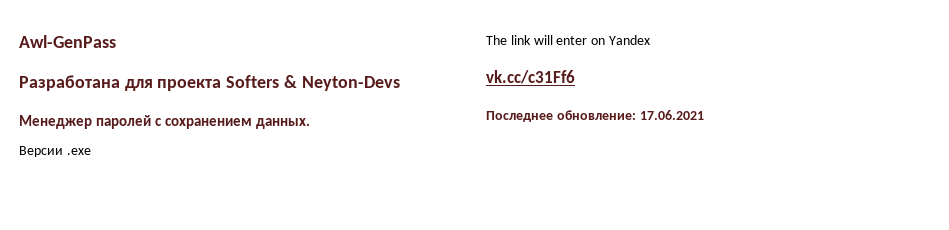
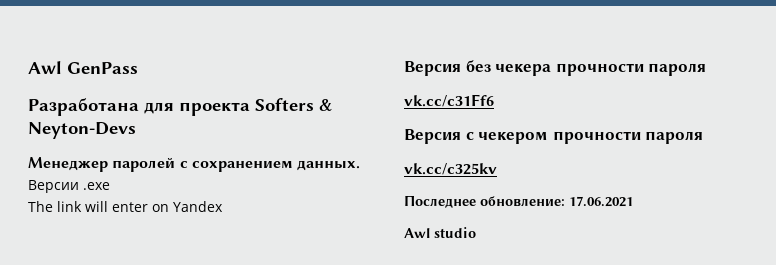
[19,35,116,48] Awl-GenPass -> [28,61,138,74] Awl GenPass
[486,70,575,84] vk.cc/c31Ff6 -> [404,60,707,76] [404,94,494,107] [404,129,704,144] [404,163,497,175] Версия без чекера прочности пароля // vk.cc/c31Ff6 // Версия с чекером прочности пароля // vk.cc/c325kv
(704, 115) none -> [404,227,476,238] // Awl studio

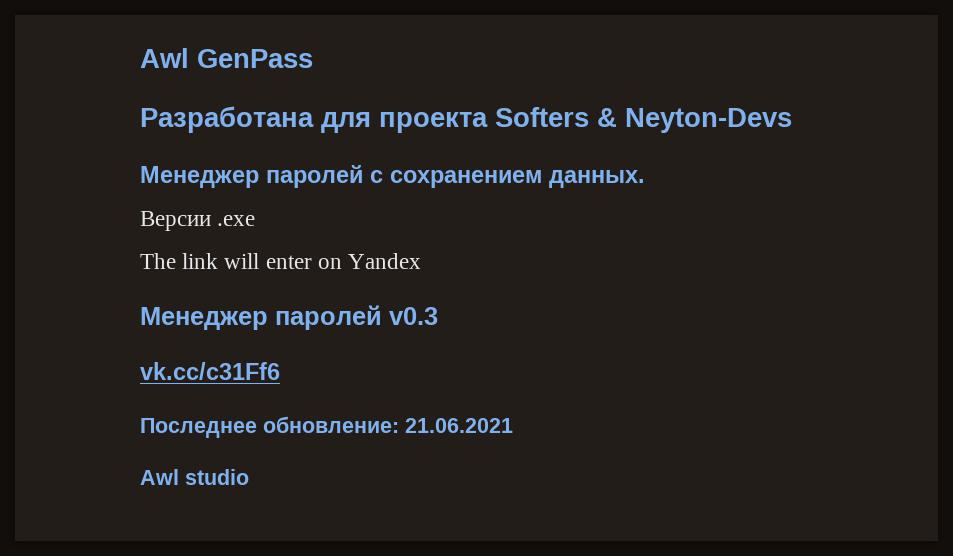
[404,60,707,76] [404,94,494,107] [404,129,704,144] [404,163,497,175] Версия без чекера прочности пароля // vk.cc/c31Ff6 // Версия с чекером прочности пароля // vk.cc/c325kv -> [140,305,438,330] [140,362,280,380] Менеджер паролей v0.3 // vk.cc/c31Ff6
[569,196,633,207] 17.06.2021 -> [405,418,513,433] 21.06.2021

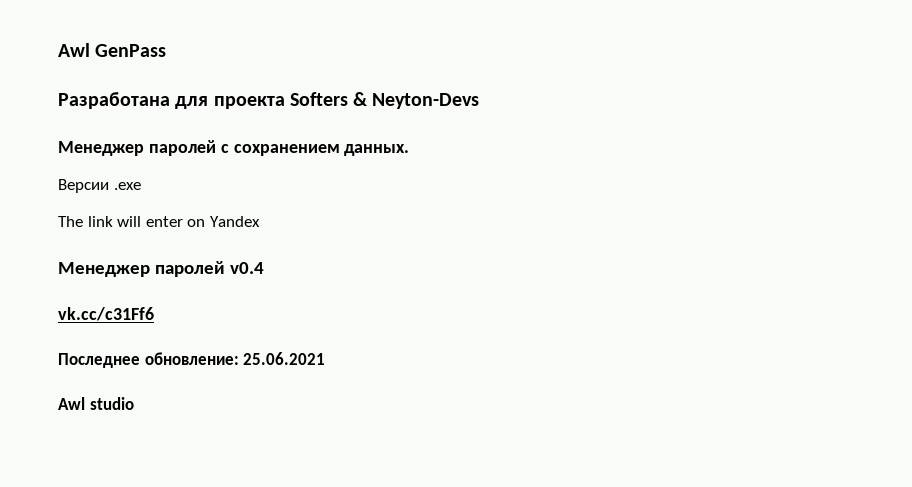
[389,307,438,325] v0.3 -> [229,262,264,274] v0.4
[405,418,513,433] 21.06.2021 -> [243,352,326,365] 25.06.2021

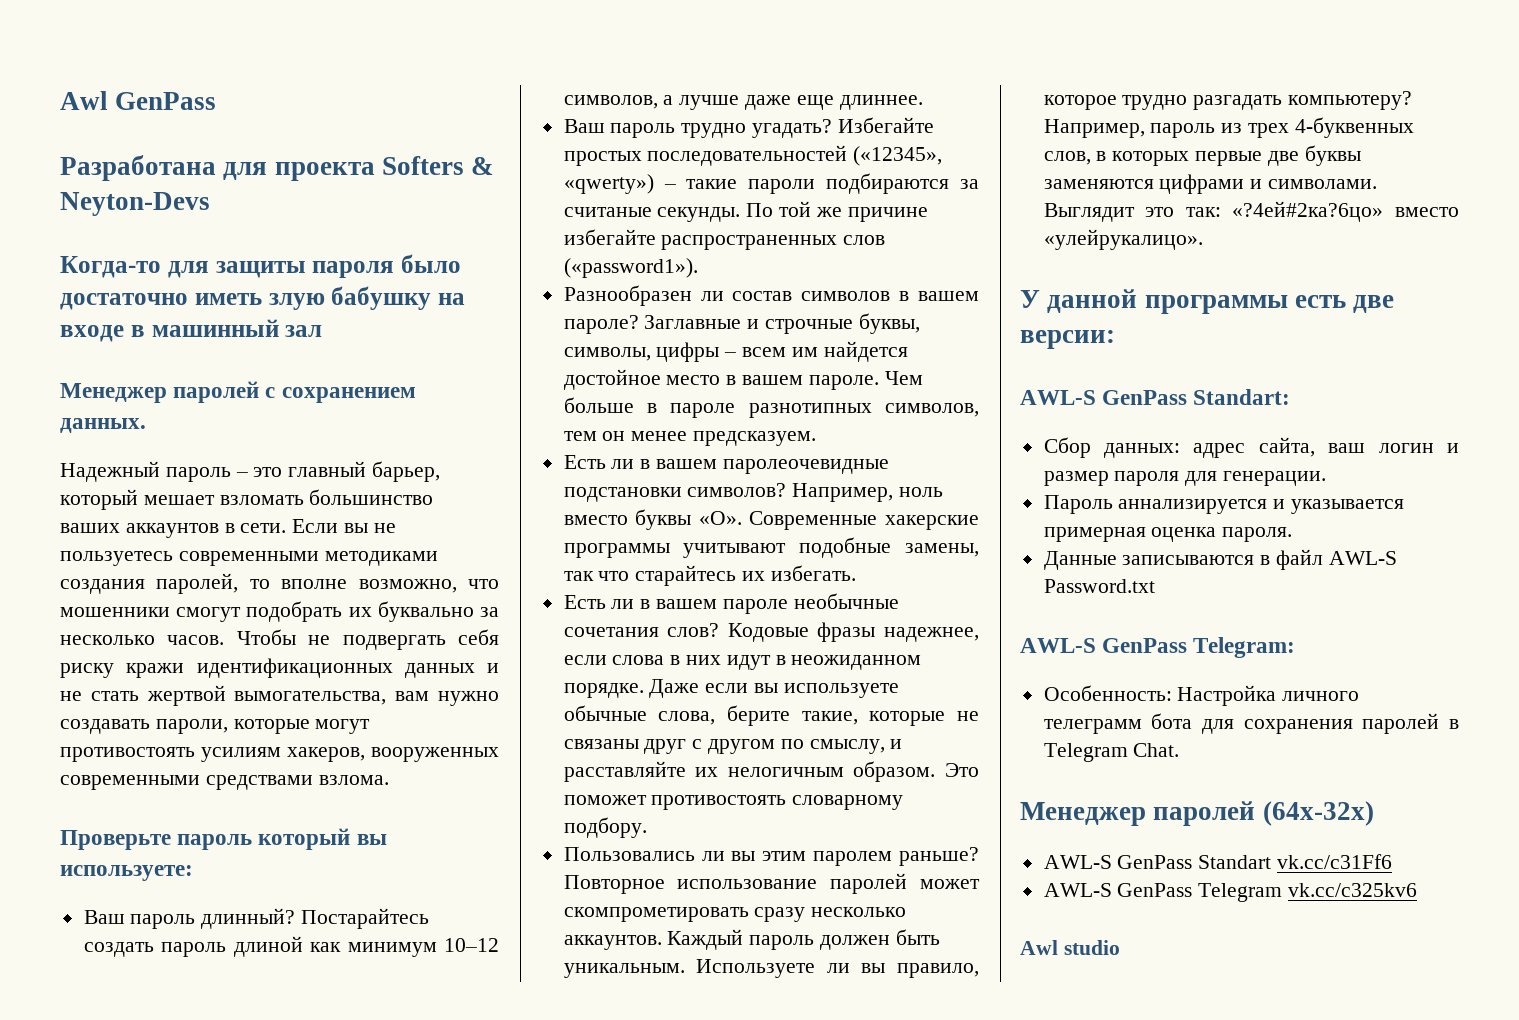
(480, 101) none -> [60,254,461,278] [60,286,465,310] [60,319,323,342] // Когда-то для защиты пароля было достаточно иметь злую бабушку на входе в машинный зал
[58,179,141,193] [58,216,260,227] [58,261,264,277] [58,307,154,321] [58,352,326,368] Версии .exe // The link will enter on Yandex // Менеджер паролей v0.4 // vk.cc/c31Ff6 // Последнее обновление: 25.06.2021 -> [60,461,441,482] [60,489,434,510] [60,519,396,538] [60,551,438,566] [60,573,499,594] [60,601,499,622] [60,629,499,650] [60,658,499,678] [60,685,499,706] [60,719,371,734] [60,747,499,762] [60,775,389,790] [60,828,387,850] [60,865,193,881] [83,908,430,929] [83,936,499,957] [563,95,923,110] [563,117,934,138] [563,145,943,166] [563,173,979,194] [563,201,928,222] [563,229,886,250] [563,258,698,278] [563,285,979,306] [563,313,920,334] [563,341,908,362] [563,369,923,390] [563,397,979,418] [563,431,817,446] [563,455,889,474] [563,483,944,502] [563,509,979,530] [563,537,979,558] [563,565,856,586] [563,593,899,614] [563,622,979,642] [563,655,922,670] [563,679,899,698] [563,705,979,726] [563,739,903,754] [563,761,979,782] [563,795,904,810] [563,817,647,838] [563,847,979,866] [563,873,980,894] [563,907,907,922] [563,929,940,950] [563,959,979,978] [1043,91,1413,110] [1043,117,1414,138] [1043,145,1361,166] [1043,174,1378,194] [1043,201,1459,222] [1043,229,1203,250] [1020,289,1395,314] [1020,330,1115,349] [1020,389,1291,405] [1043,437,1459,458] [1043,471,1327,486] [1043,495,1405,514] [1043,527,1293,542] [1043,549,1397,570] [1043,579,1155,593] [1020,637,1296,658] [1043,685,1360,706] [1043,713,1459,734] [1043,743,1180,762] [1020,801,1374,826] [1043,854,1393,869] [1043,883,1418,902] Надежный пароль – это главный барьер, который мешает взломать большинство ваших аккаунтов в сети. Если вы не пользуетесь современными методиками создания паролей, то вполне возможно, что мошенники смогут подобрать их буквально за несколько часов. Чтобы не подвергать себя риску кражи идентификационных данных и не стать жертвой вымогательства, вам нужно создавать пароли, которые могут противостоять усилиям хакеров, вооруженных современными средствами взлома. // Проверьте пароль который вы используете: // Ваш пароль длинный? Постарайтесь создать пароль длиной как минимум 10–12 символов, а лучше даже еще длиннее. // Ваш пароль трудно угадать? Избегайте простых последовательностей («12345», «qwerty») – такие пароли подбираются за считаные секунды. По той же причине избегайте распространенных слов («password1»). // Разнообразен ли состав символов в вашем пароле? Заглавные и строчные буквы, символы, цифры – всем им найдется достойное место в вашем пароле. Чем больше в пароле разнотипных символов, тем он менее предсказуем. // Есть ли в вашем паролеочевидные подстановки символов? Например, ноль вместо буквы «О». Современные хакерские программы учитывают подобные замены, так что старайтесь их избегать. // Есть ли в вашем пароле необычные сочетания слов? Кодовые фразы надежнее, если слова в них идут в неожиданном порядке. Даже если вы используете обычные слова, берите такие, которые не связаны друг с другом по смыслу, и расставляйте их нелогичным образом. Это поможет противостоять словарному подбору. // Пользовались ли вы этим паролем раньше? Повторное использование паролей может скомпрометировать сразу несколько аккаунтов. Каждый пароль должен быть уникальным. Используете ли вы правило, которое трудно разгадать компьютеру? Например, пароль из трех 4-буквенных слов, в которых первые две буквы заменяются цифрами и символами. Выглядит это так: «?4ей#2ка?6цо» вместо «улейрукалицо». // У данной программы есть две версии: // AWL-S GenPass Standart: // Сбор данных: адрес сайта, ваш логин и размер пароля для генерации. // Пароль аннализируется и указывается примерная оценка пароля. // Данные записываются в файл AWL-S Password.txt // AWL-S GenPass Telegram: // Особенность: Настройка личного телеграмм бота для сохранения паролей в Telegram Chat. // Менеджер паролей (64x-32x) // AWL-S GenPass Standart vk.cc/c31Ff6 // AWL-S GenPass Telegram vk.cc/c325kv6

